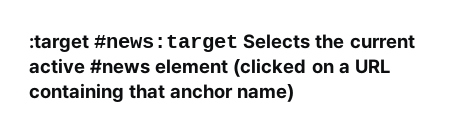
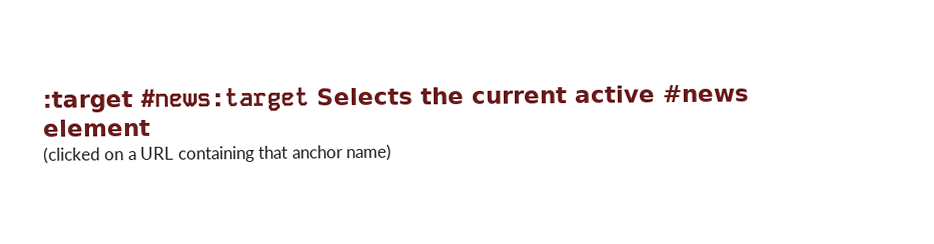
(229, 66) none -> (151, 127) //

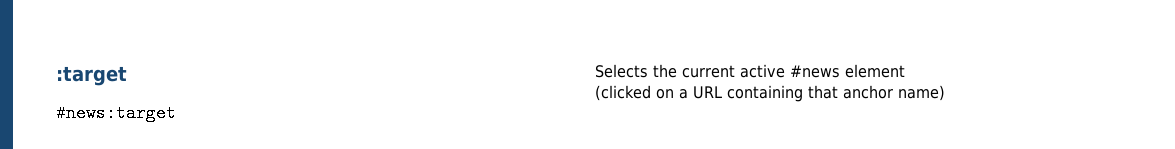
(133, 102) none -> (127, 76) //
(309, 99) none -> (176, 113) //

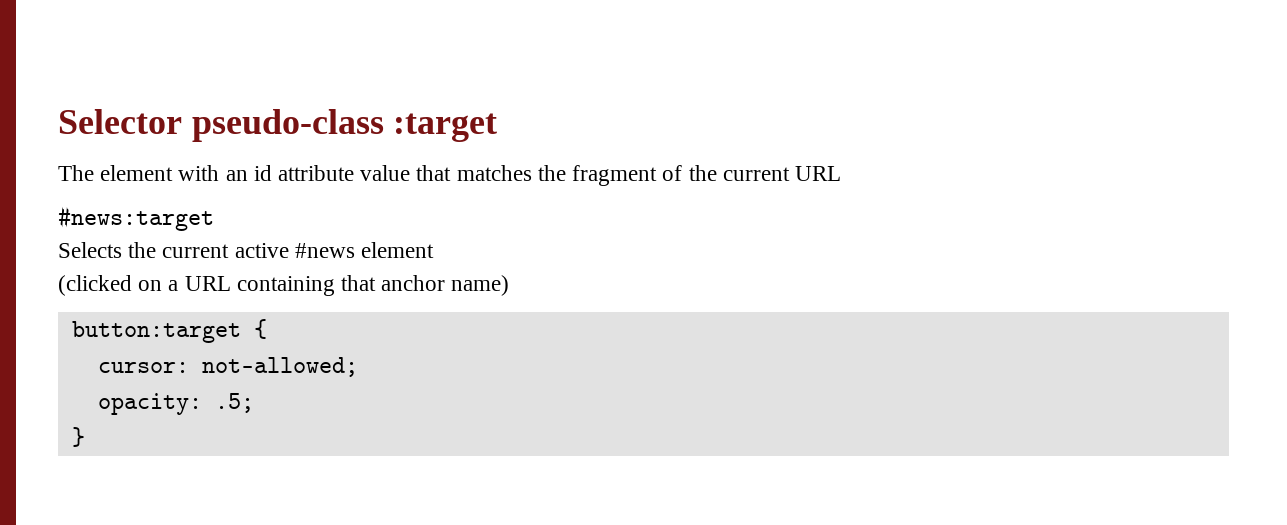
(56, 76) none -> [58,109,384,142] Selector pseudo-class
(127, 76) none -> [58,165,841,186] // The element with an id attribute value that matches the fragment of the current URL
(945, 93) none -> [71,319,267,343] [97,357,358,377] [97,393,254,415] [71,427,85,447] // button:target { // cursor: not-allowed; // opacity: .5; // }

